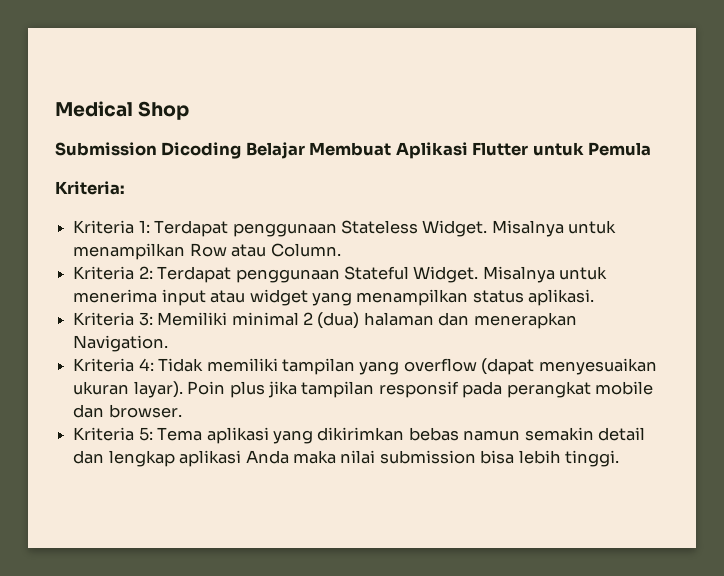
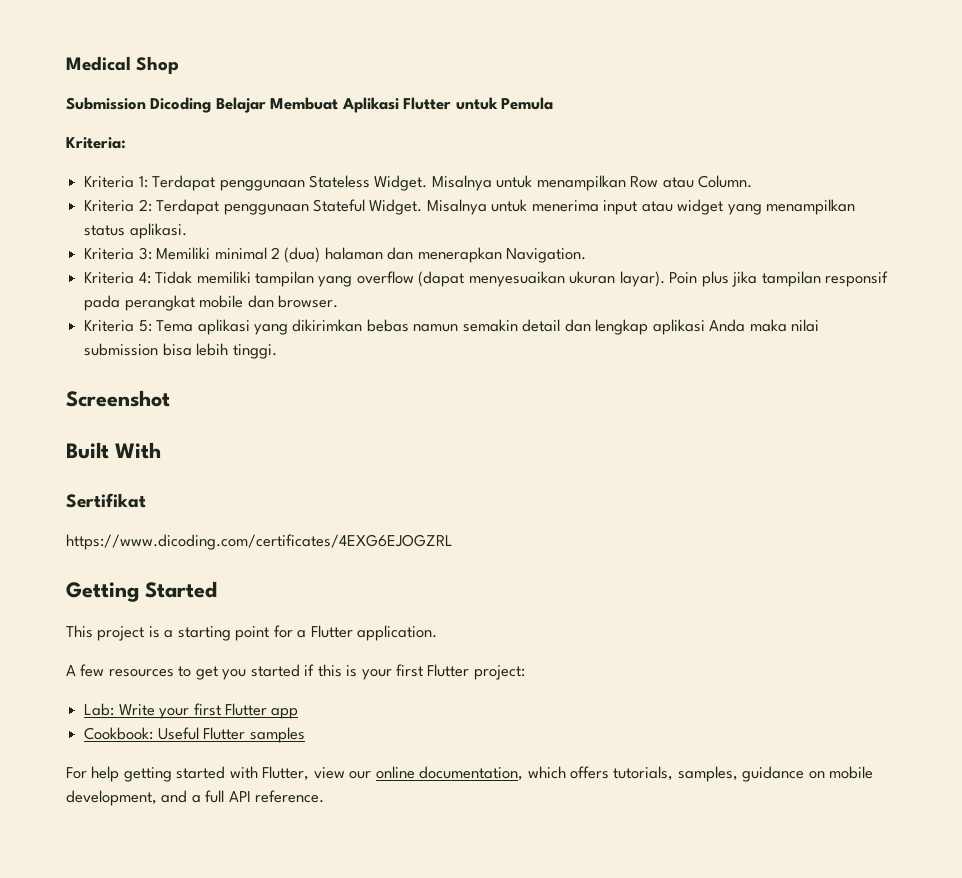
(620, 458) none -> [66,390,170,407] [66,442,161,459] [66,493,146,508] [66,534,453,550] [66,581,217,602] [66,625,438,641] [66,664,525,680] [84,703,299,719] [84,727,305,743] [66,766,874,782] [66,790,325,806] // Screenshot // Built With // Sertifikat // https://www.dicoding.com/certificates/4EXG6EJOGZRL // Getting Started // This project is a starting point for a Flutter application. // A few resources to get you started if this is your first Flutter project: // Lab: Write your first Flutter app // Cookbook: Useful Flutter samples // For help getting started with Flutter, view our online documentation, which offers tutorials, samples, guidance on mobile development, and a full API reference.

